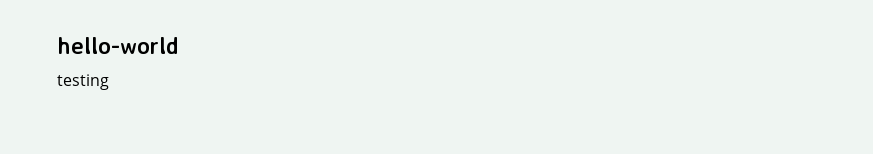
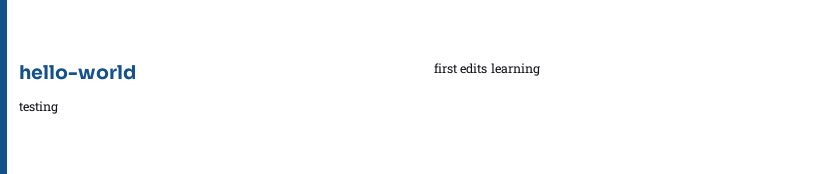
(109, 82) none -> [434,63,540,76] // first edits learning

